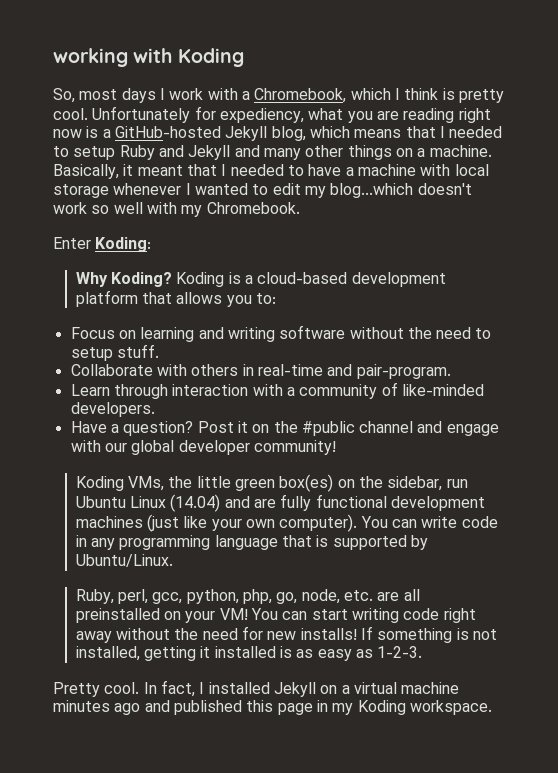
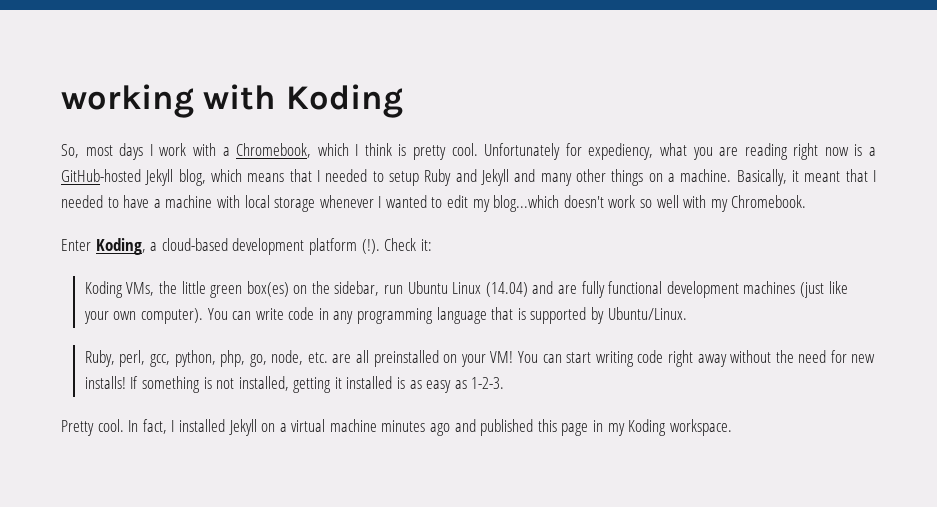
[95,237,152,252] [75,272,446,287] [75,290,277,307] [70,325,492,342] [70,344,159,361] [70,364,451,379] [70,382,484,399] [70,402,155,417] [70,421,499,436] [70,440,336,455] Koding: // Why Koding? Koding is a cloud-based development platform that allows you to: // Focus on learning and writing software without the need to setup stuff. // Collaborate with others in real-time and pair-program. // Learn through interaction with a community of like-minded developers. // Have a question? Post it on the #public channel and engage with our global developer community! -> [95,238,432,255] Koding, a cloud-based development platform (!). Check it:

